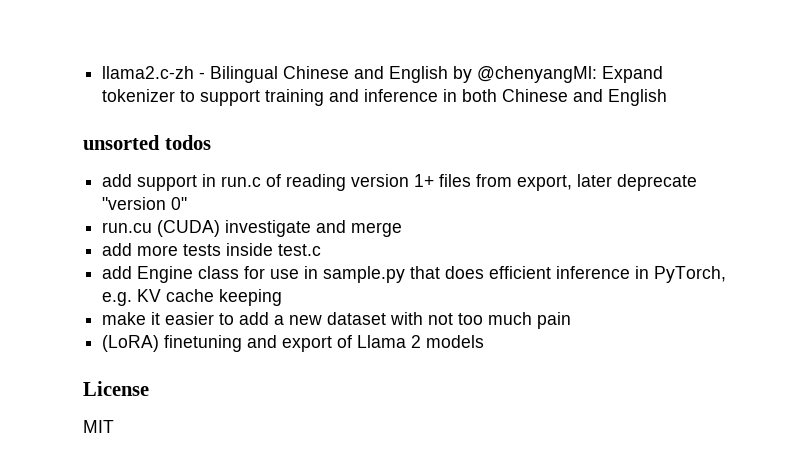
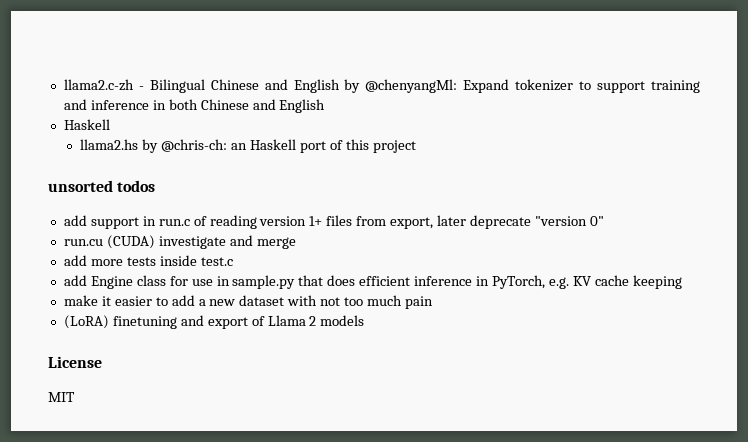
(668, 97) none -> [63,119,110,130] [80,139,416,153] // Haskell // llama2.hs by @chris-ch: an Haskell port of this project

